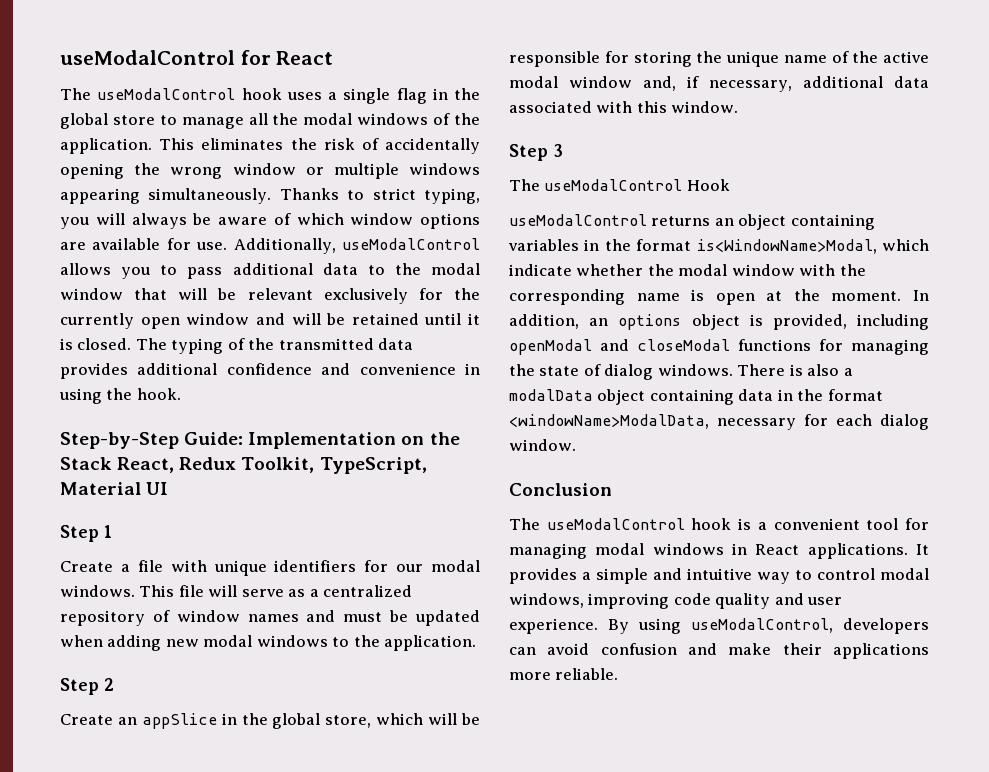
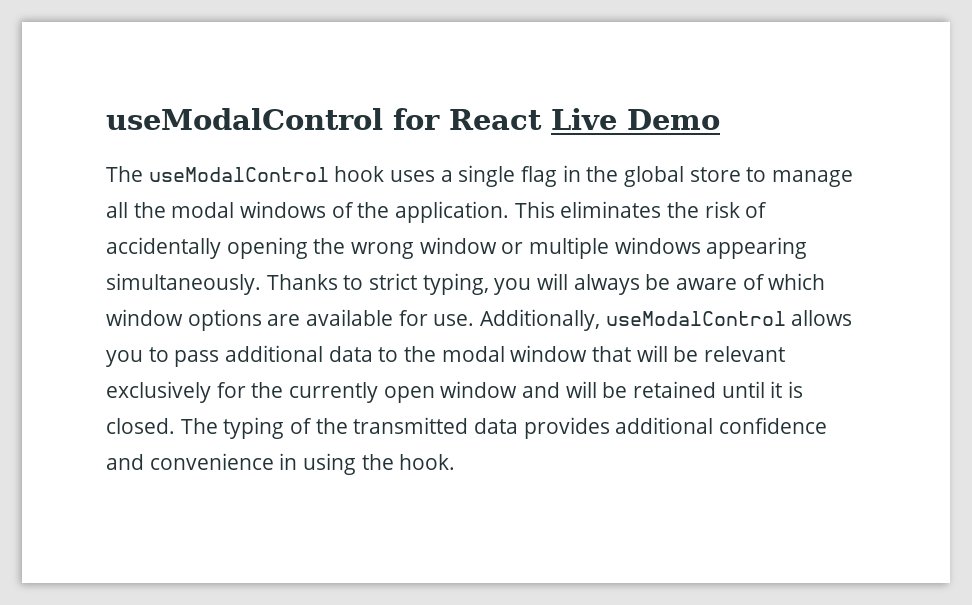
(334, 58) none -> [551,108,720,130] Live Demo
[60,432,460,449] [60,457,428,474] [60,482,169,495] [60,525,112,542] [60,560,480,576] [60,585,413,597] [60,610,480,626] [60,635,477,651] [60,678,114,695] [60,713,481,729] [509,51,929,67] [509,76,929,92] [509,101,739,113] [509,144,563,161] [509,179,730,191] [509,214,875,230] [508,239,929,254] [509,264,866,276] [509,289,929,305] [509,314,929,330] [509,339,929,355] [509,364,853,380] [509,389,883,405] [509,414,929,430] [509,439,576,451] [509,483,612,496] [509,518,929,530] [509,543,929,559] [509,568,929,584] [509,593,843,609] [509,618,929,634] [509,643,929,659] [509,668,619,680] // Step-by-Step Guide: Implementation on the Stack React, Redux Toolkit, TypeScript, Material UI // Step 1 // Create a file with unique identifiers for our modal windows. This file will serve as a centralized repository of window names and must be updated when adding new modal windows to the application. // Step 2 // Create an appSlice in the global store, which will be responsible for storing the unique name of the active modal window and, if necessary, additional data associated with this window. // Step 3 // The useModalControl Hook // useModalControl returns an object containing variables in the format is<WindowName>Modal, which indicate whether the modal window with the corresponding name is open at the moment. In addition, an options object is provided, including openModal and closeModal functions for managing the state of dialog windows. There is also a modalData object containing data in the format <windowName>ModalData, necessary for each dialog window. // Conclusion // The useModalControl hook is a convenient tool for managing modal windows in React applications. It provides a simple and intuitive way to control modal windows, improving code quality and user experience. By using useModalControl, developers can avoid confusion and make their applications more reliable. -> (456, 462) none

